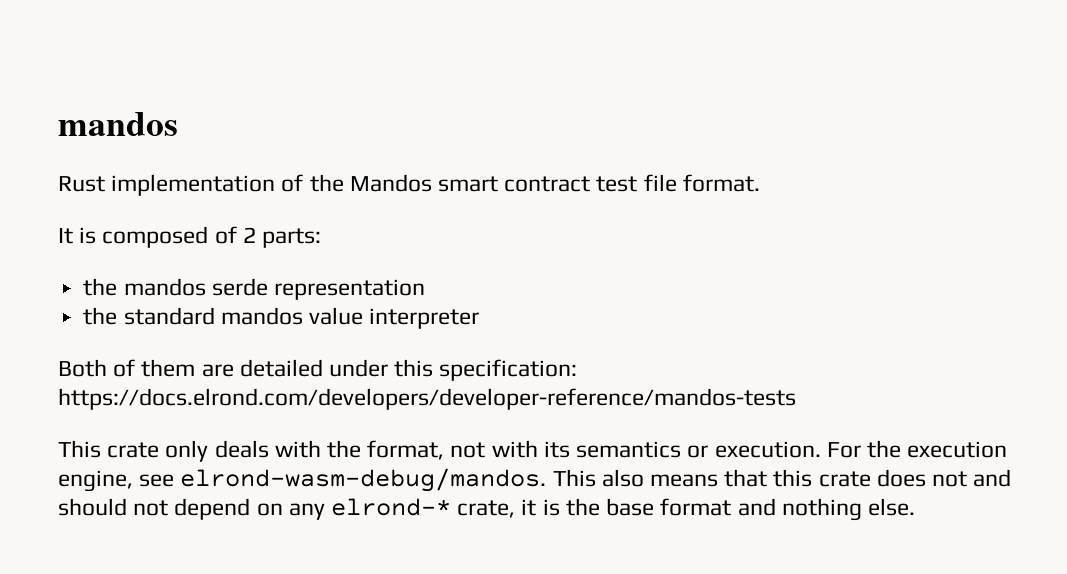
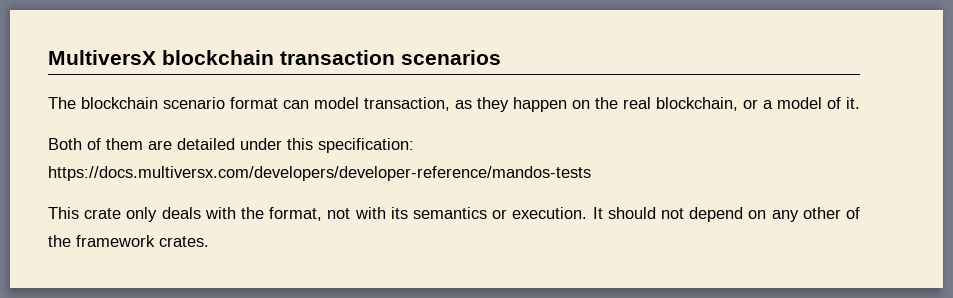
[58,112,178,136] [58,174,760,196] [58,226,322,248] [83,278,425,300] [83,307,480,329] mandos // Rust implementation of the Mandos smart contract test file format. // It is composed of 2 parts: // the mandos serde representation // the standard mandos value interpreter -> [48,50,501,65] [48,97,860,112] MultiversX blockchain transaction scenarios // The blockchain scenario format can model transaction, as they happen on the real blockchain, or a model of it.
[58,388,796,410] https://docs.elrond.com/developers/developer-reference/mandos-tests -> [48,166,591,181] https://docs.multiversx.com/developers/developer-reference/mandos-tests
[826,440,1008,458] [58,468,1012,492] For the execution engine, see elrond-wasm-debug/mandos. This also means that this crate does not and -> [592,207,603,219] It
[331,498,915,521] elrond-* crate, it is the base format and nothing else. -> [802,207,861,219] [48,235,209,247] other of the framework crates.

